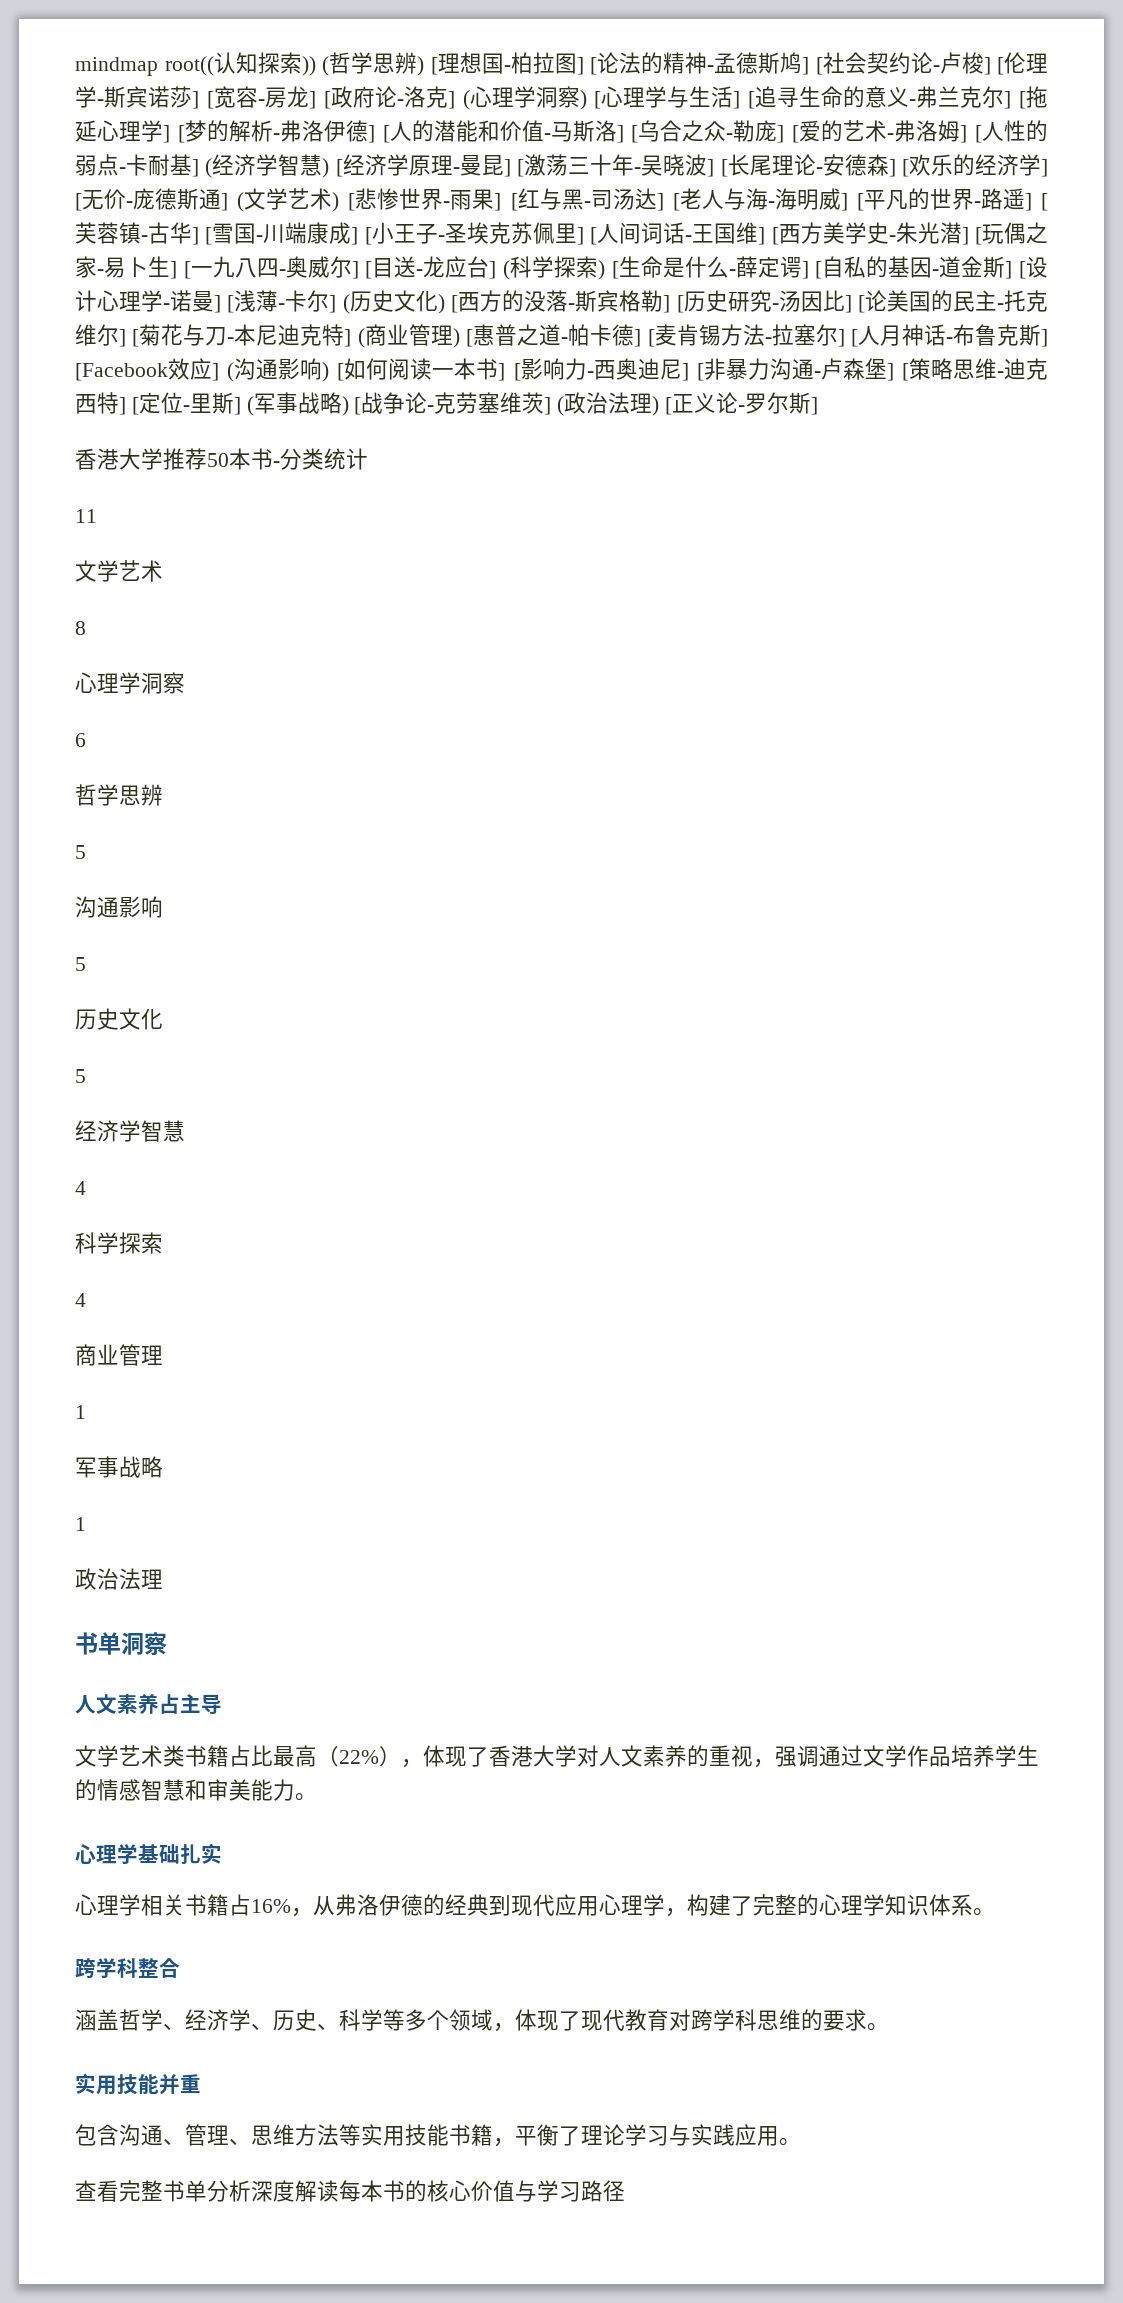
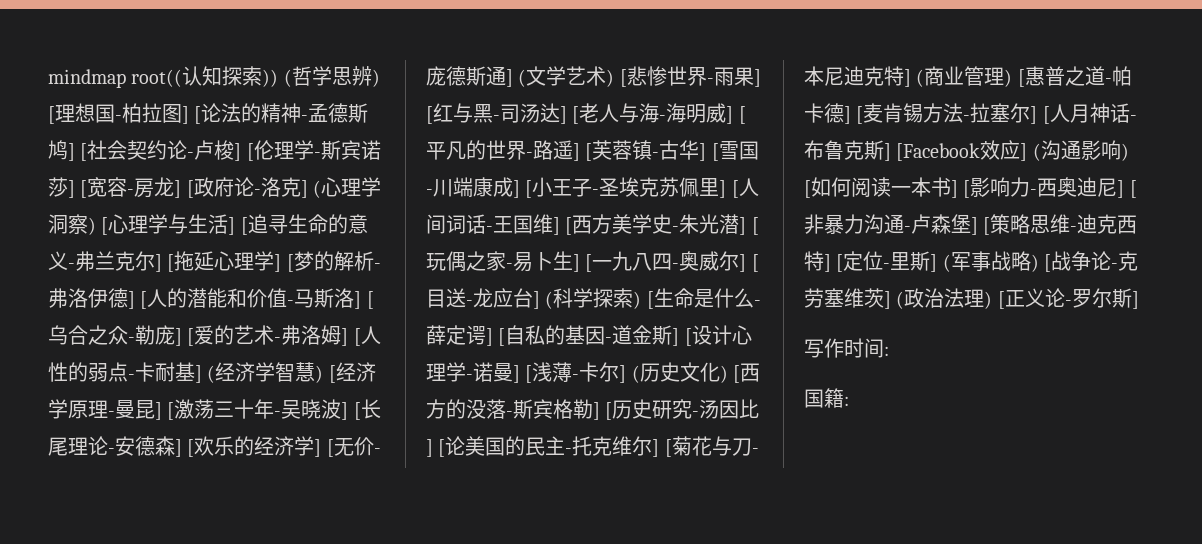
[75,448,368,470] [75,509,97,523] [75,560,163,582] [75,621,86,635] [75,672,185,694] [75,733,86,747] [75,784,163,806] [75,845,86,859] [75,896,163,918] [75,957,86,971] [75,1008,163,1030] [75,1069,86,1083] [75,1120,185,1142] [75,1181,86,1195] [75,1232,163,1254] [75,1293,86,1307] [75,1344,163,1366] [75,1405,86,1419] [75,1456,163,1478] [75,1517,86,1531] [75,1568,163,1590] [75,1632,167,1655] [75,1694,222,1714] [75,1745,1039,1768] [75,1779,317,1801] [75,1843,222,1865] [75,1894,995,1917] [75,1958,180,1979] [75,2009,889,2032] [75,2073,201,2095] [75,2124,801,2147] [75,2180,625,2202] 香港大学推荐50本书-分类统计 // 11 // 文学艺术 // 8 // 心理学洞察 // 6 // 哲学思辨 // 5 // 沟通影响 // 5 // 历史文化 // 5 // 经济学智慧 // 4 // 科学探索 // 4 // 商业管理 // 1 // 军事战略 // 1 // 政治法理 // 书单洞察 // 人文素养占主导 // 文学艺术类书籍占比最高（22%），体现了香港大学对人文素养的重视，强调通过文学作品培养学生的情感智慧和审美能力。 // 心理学基础扎实 // 心理学相关书籍占16%，从弗洛伊德的经典到现代应用心理学，构建了完整的心理学知识体系。 // 跨学科整合 // 涵盖哲学、经济学、历史、科学等多个领域，体现了现代教育对跨学科思维的要求。 // 实用技能并重 // 包含沟通、管理、思维方法等实用技能书籍，平衡了理论学习与实践应用。 // 查看完整书单分析深度解读每本书的核心价值与学习路径 -> [804,338,889,358] [804,388,849,408] 写作时间: // 国籍:

